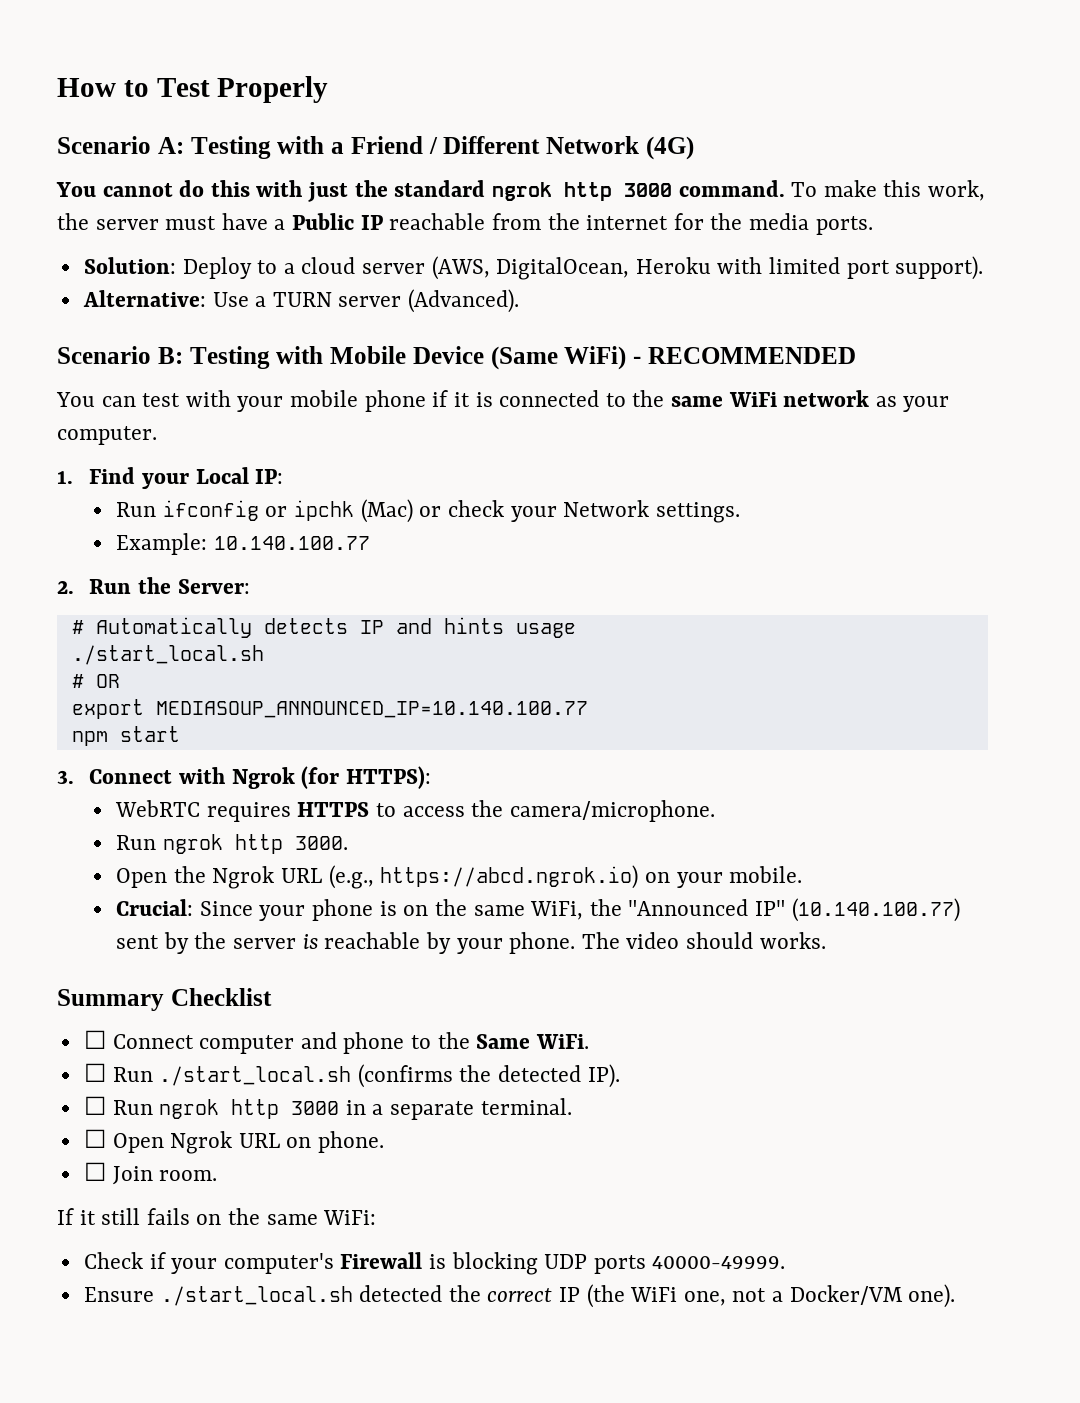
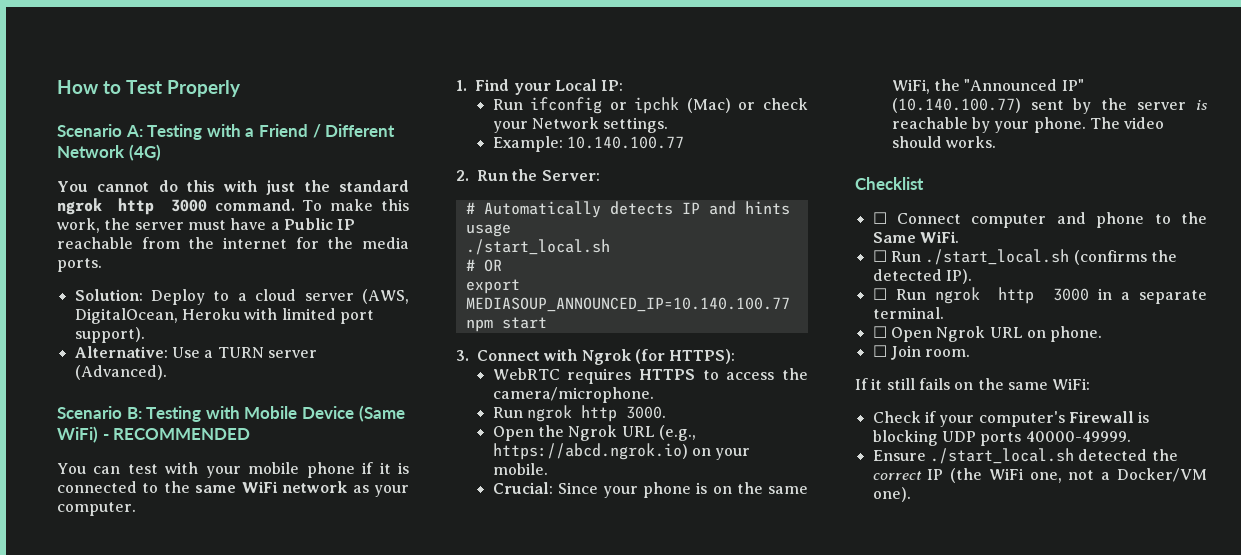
[57,989,164,1011] Summary -> (997, 142) none

